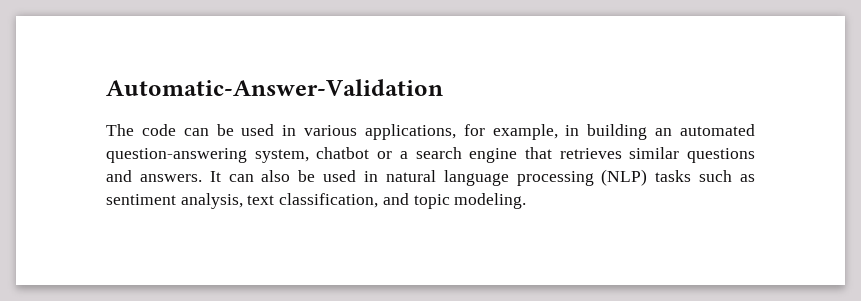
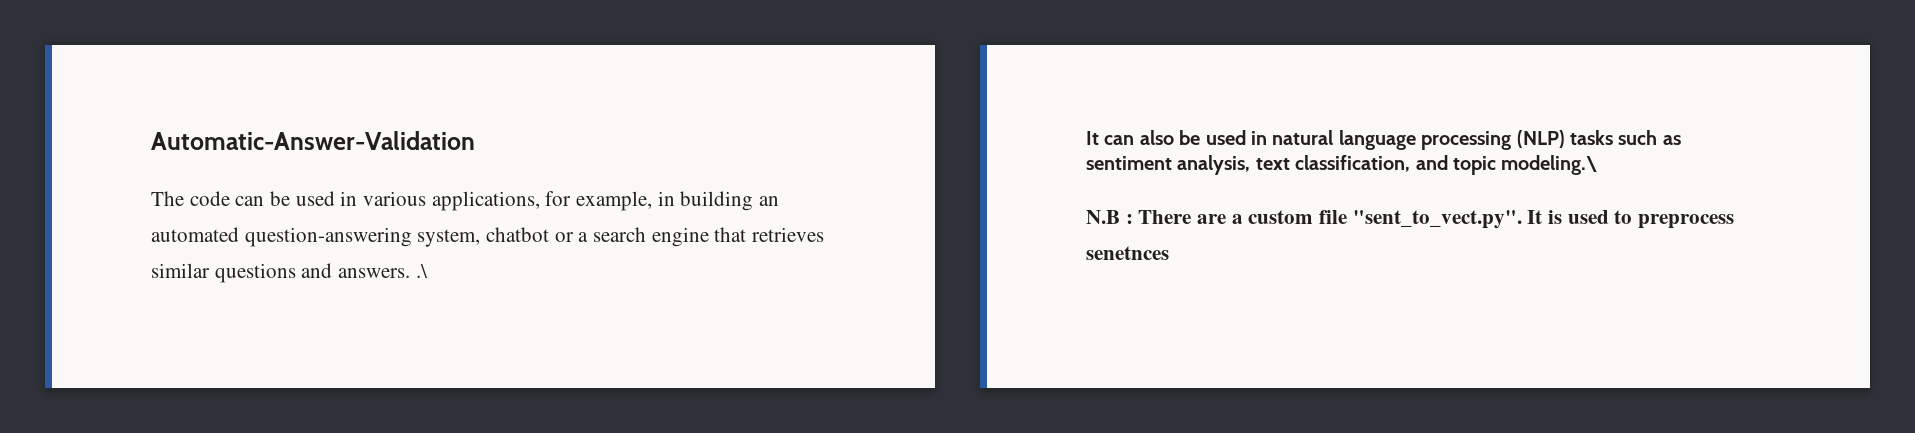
(202, 178) none -> [415,264,428,278] .\ //
[454,193,527,209] modeling. -> [1501,155,1598,175] [1086,210,1735,229] [1086,246,1169,260] modeling.\ // N.B : There are a custom file "sent_to_vect.py". It is used to preprocess senetnces

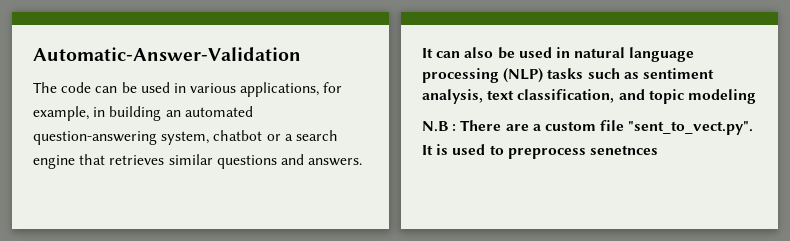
[415,264,428,278] .\ -> (363, 162) none
[1501,155,1598,175] modeling.\ -> [687,89,756,104] modeling

